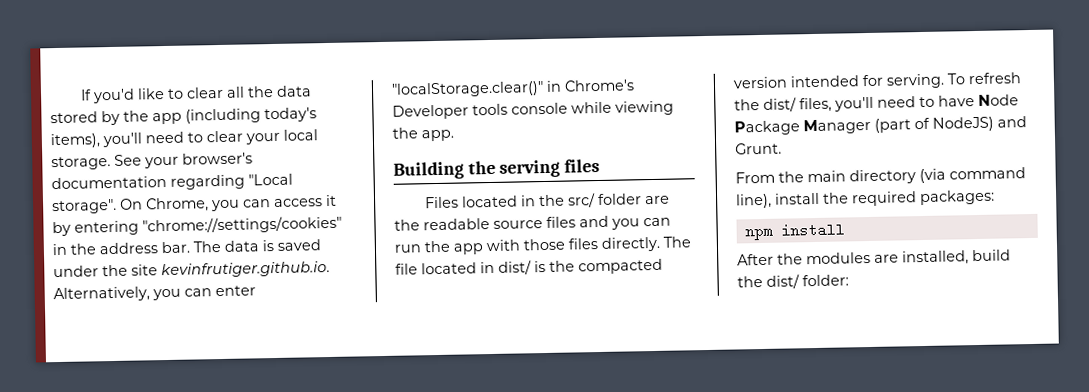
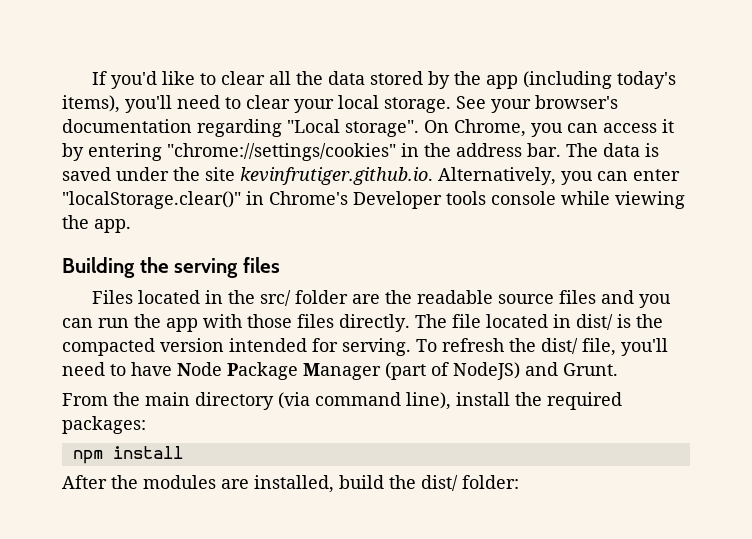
[799,97,832,113] files, -> [582,338,616,356] file,

